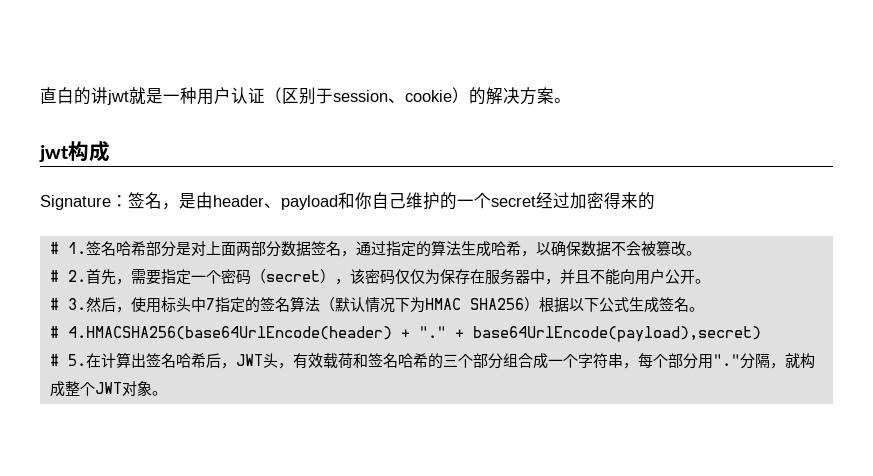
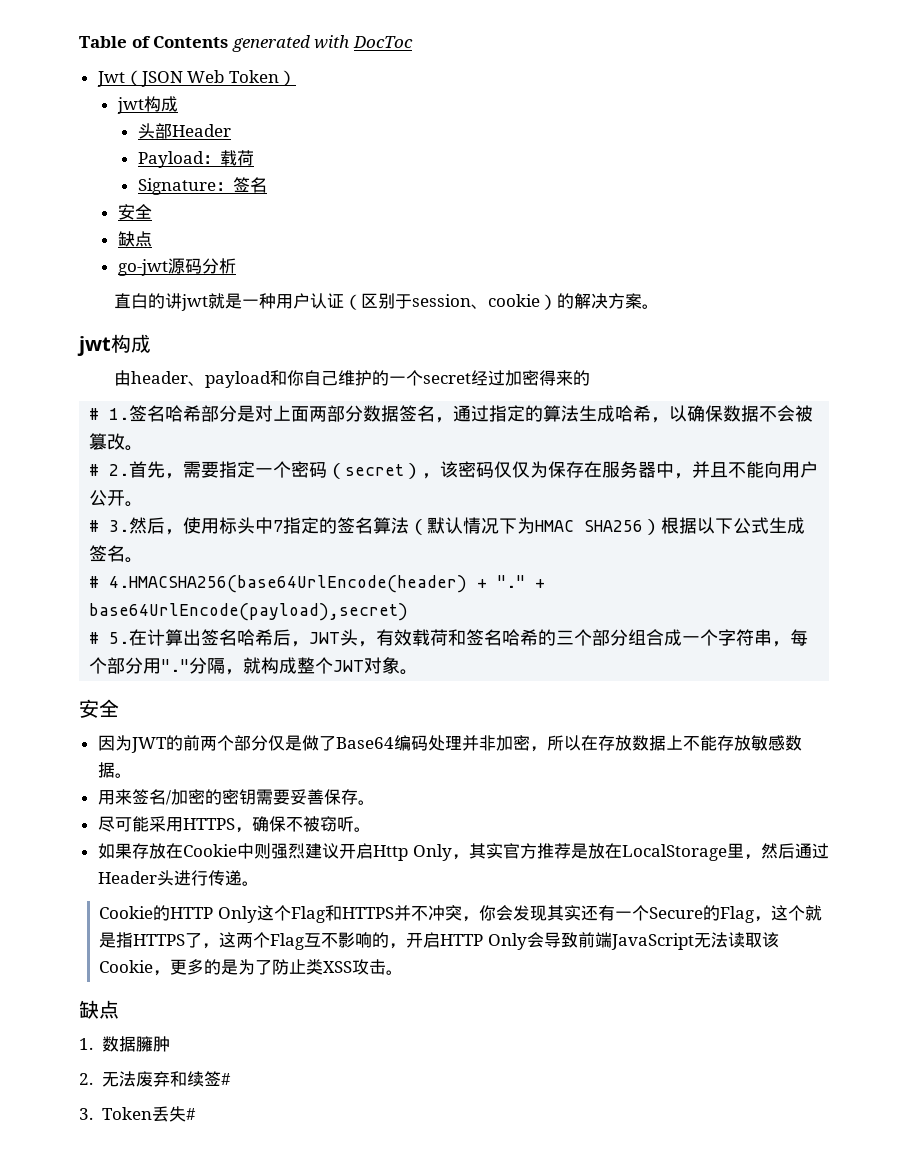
(40, 95) none -> [79,35,413,52] [96,70,296,87] [116,96,178,114] [137,123,231,139] [137,150,254,168] [137,177,267,195] [117,204,152,220] [117,231,152,247] [117,258,236,276] Table of Contents generated with DocToc // Jwt（JSON Web Token） // jwt构成 // 头部Header // Payload：载荷 // Signature：签名 // 安全 // 缺点 // go-jwt源码分析 //
[40,192,196,210] Signature：签名，是 -> (151, 343) none
(167, 393) none -> [79,699,119,718] [97,735,802,753] [97,762,132,778] [97,789,375,805] [97,816,371,833] [97,843,829,861] [97,870,259,886] [98,905,822,923] [98,932,779,950] [98,959,403,976] [79,1000,119,1019] [79,1036,170,1052] [79,1071,231,1087] [79,1106,196,1122] // 安全 // 因为JWT的前两个部分仅是做了Base64编码处理并非加密，所以在存放数据上不能存放敏感数据。 // 用来签名/加密的密钥需要妥善保存。 // 尽可能采用HTTPS，确保不被窃听。 // 如果存放在Cookie中则强烈建议开启Http Only，其实官方推荐是放在LocalStorage里，然后通过Header头进行传递。 // Cookie的HTTP Only这个Flag和HTTPS并不冲突，你会发现其实还有一个Secure的Flag，这个就是指HTTPS了，这两个Flag互不影响的，开启HTTP Only会导致前端JavaScript无法读取该Cookie，更多的是为了防止类XSS攻击。 // 缺点 // 1.数据臃肿 // 2.无法废弃和续签# // 3. Token丢失#

